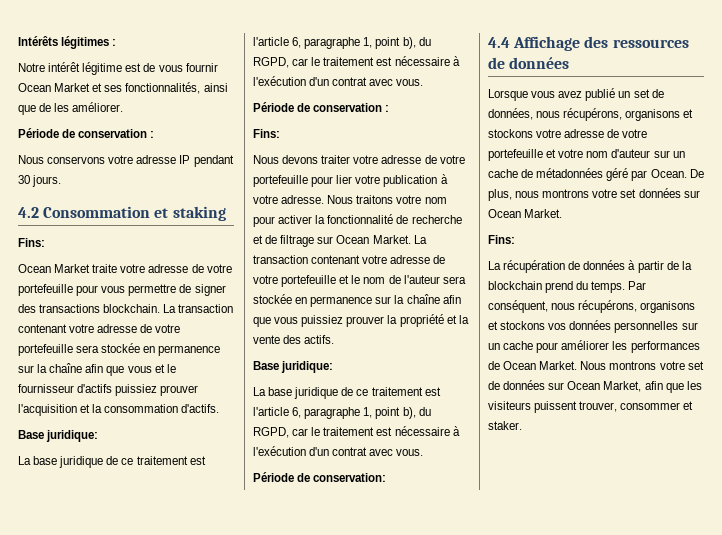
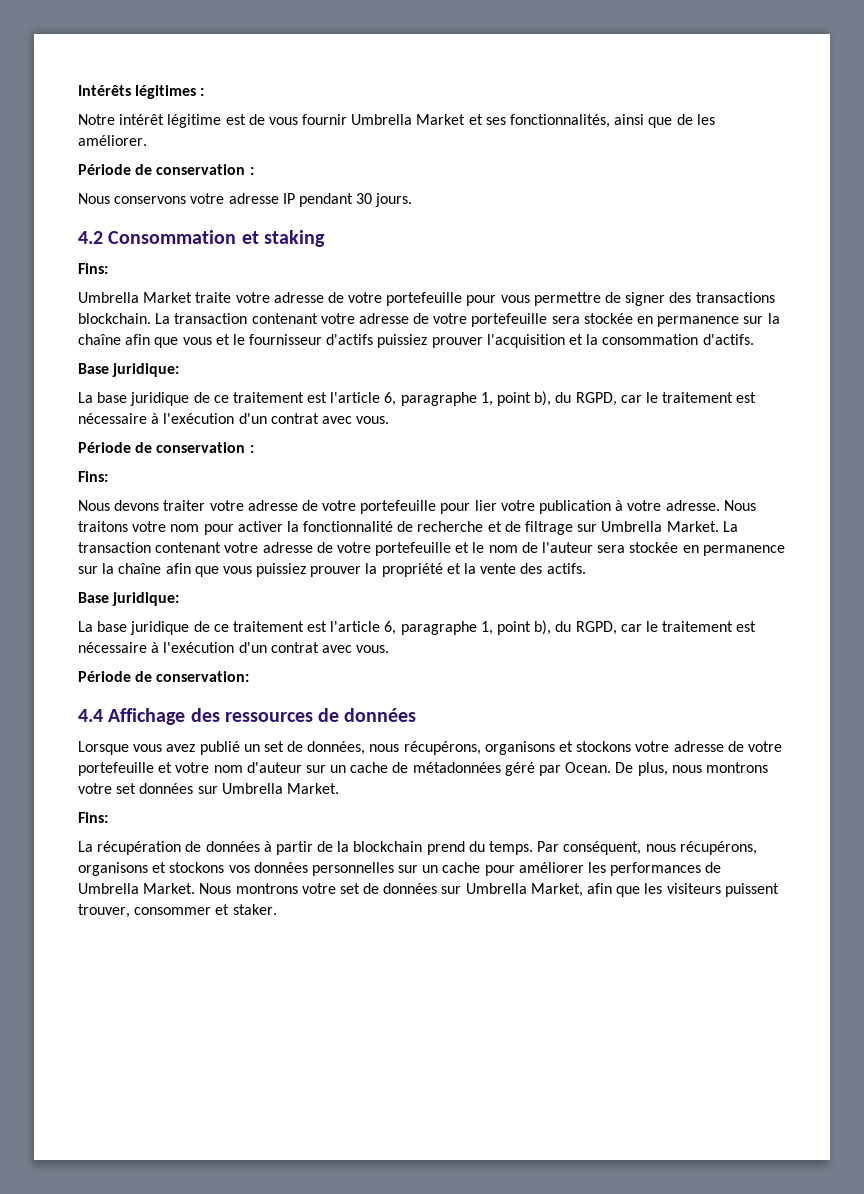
[18,83,51,92] Ocean -> [351,114,413,125] Umbrella
[18,264,51,273] Ocean -> [78,292,139,303] Umbrella
[336,235,370,244] Ocean -> [601,521,663,532] Umbrella
[488,209,521,218] Ocean -> [221,783,283,794] Umbrella
[503,361,537,370] Ocean -> [78,883,139,894] Umbrella
[567,381,601,390] Ocean -> [465,883,527,894] Umbrella

